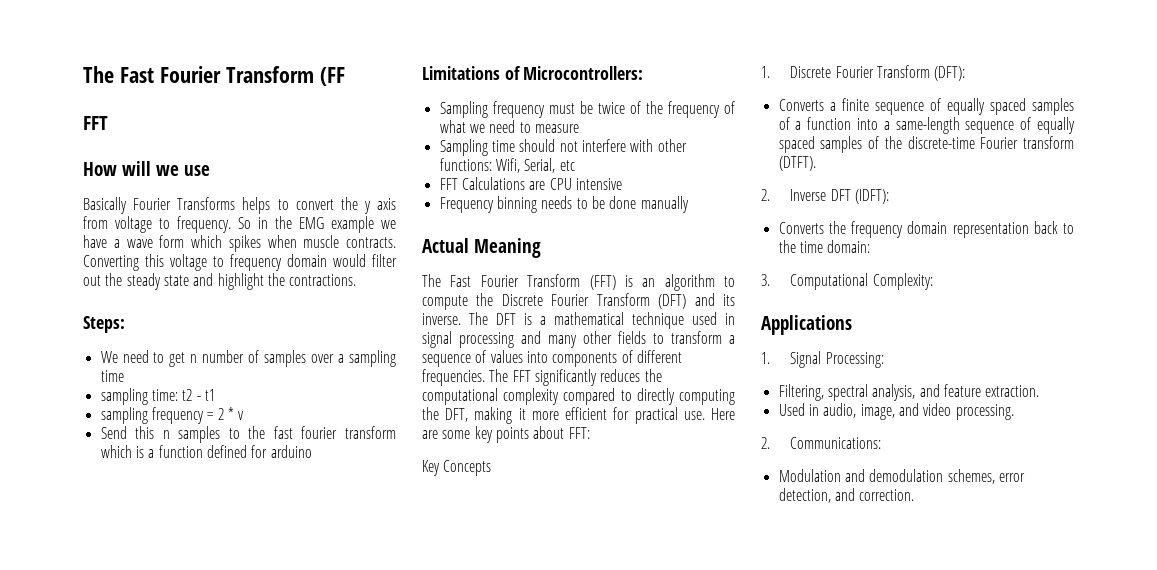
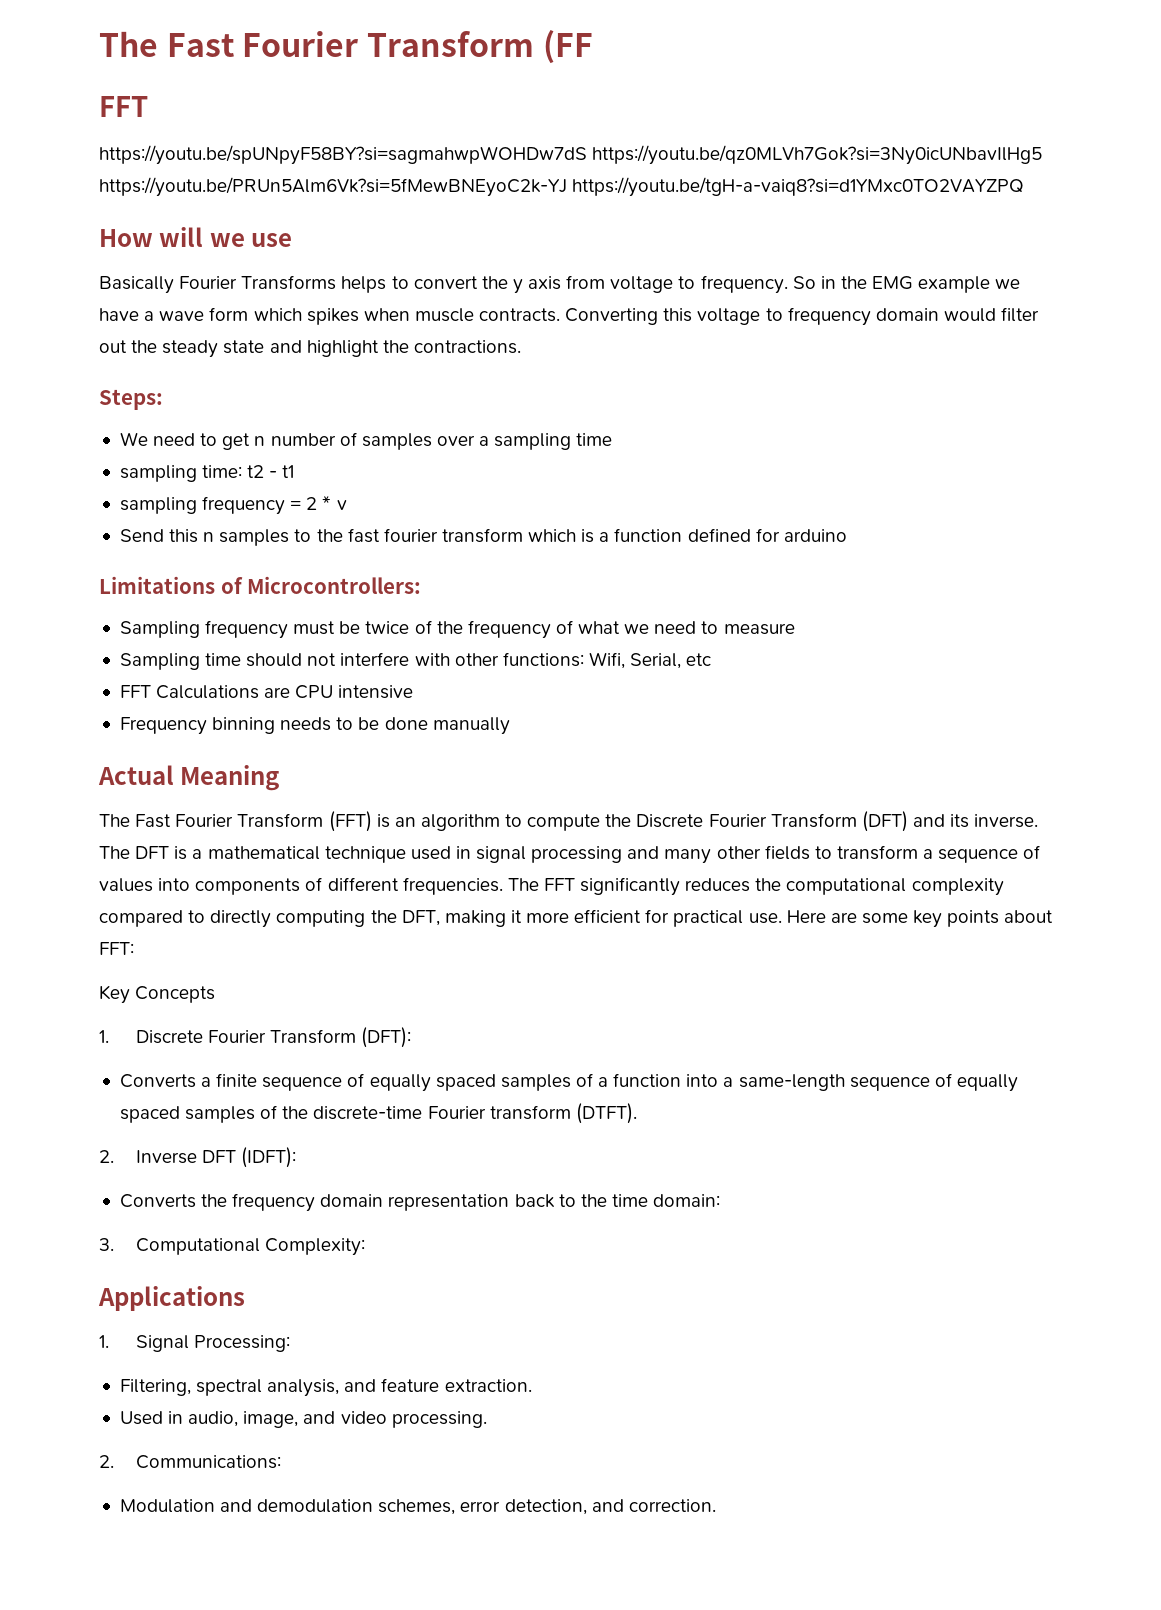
(108, 123) none -> [99,145,1043,165] [99,177,1025,197] // https://youtu.be/spUNpyF58BY?si=sagmahwpWOHDw7dS https://youtu.be/qz0MLVh7Gok?si=3Ny0icUNbavIlHg5 https://youtu.be/PRUn5Alm6Vk?si=5fMewBNEyoC2k-YJ https://youtu.be/tgH-a-vaiq8?si=d1YMxc0TO2VAYZPQ

